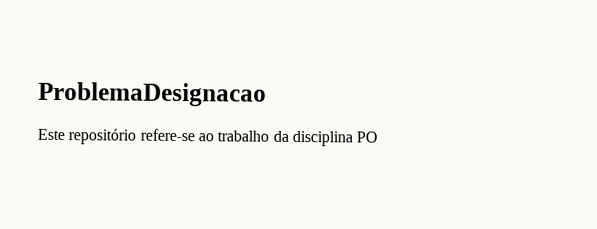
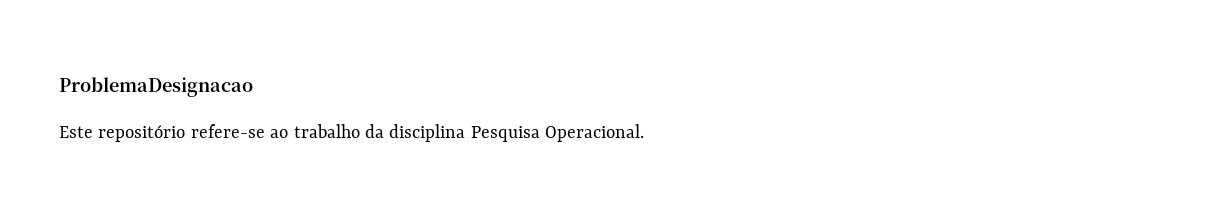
[356,131,379,143] PO -> [470,124,645,142] Pesquisa Operacional.

